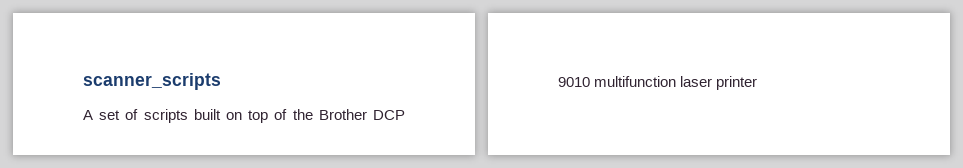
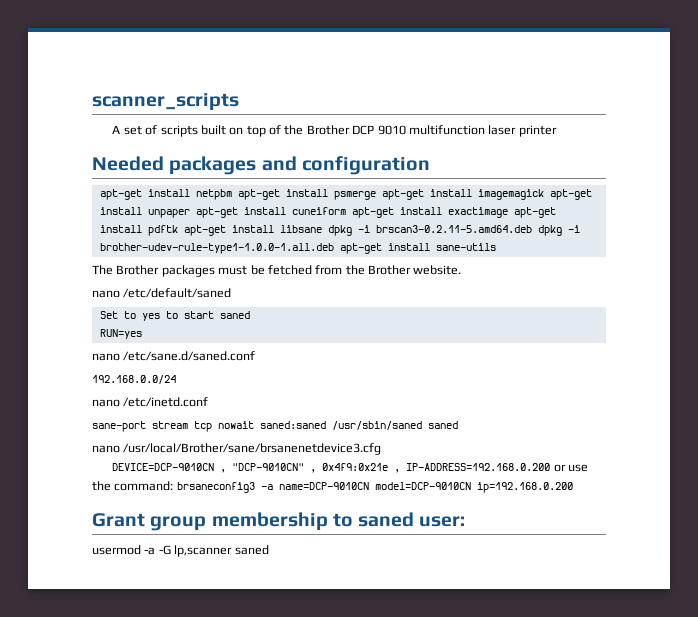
(758, 83) none -> [92,156,430,175] [99,189,592,200] [99,207,556,218] [99,225,580,236] [99,243,496,254] [92,265,462,277] [92,288,232,298] [99,311,250,321] [99,329,142,339] [92,351,256,361] [92,375,176,384] [92,397,209,407] [92,421,458,432] [92,443,382,455] [112,463,589,473] [92,481,573,493] [92,512,466,531] [92,545,269,557] // Needed packages and configuration // apt-get install netpbm apt-get install psmerge apt-get install imagemagick apt-get install unpaper apt-get install cuneiform apt-get install exactimage apt-get install pdftk apt-get install libsane dpkg -i brscan3-0.2.11-5.amd64.deb dpkg -i brother-udev-rule-type1-1.0.0-1.all.deb apt-get install sane-utils // The Brother packages must be fetched from the Brother website. // nano /etc/default/saned // Set to yes to start saned // RUN=yes // nano /etc/sane.d/saned.conf // 192.168.0.0/24 // nano /etc/inetd.conf // sane-port stream tcp nowait saned:saned /usr/sbin/saned saned // nano /usr/local/Brother/sane/brsanenetdevice3.cfg // DEVICE=DCP-9010CN , "DCP-9010CN" , 0x4f9:0x21e , IP-ADDRESS=192.168.0.200 or use the command: brsaneconfig3 -a name=DCP-9010CN model=DCP-9010CN ip=192.168.0.200 // Grant group membership to saned user: // usermod -a -G lp,scanner saned

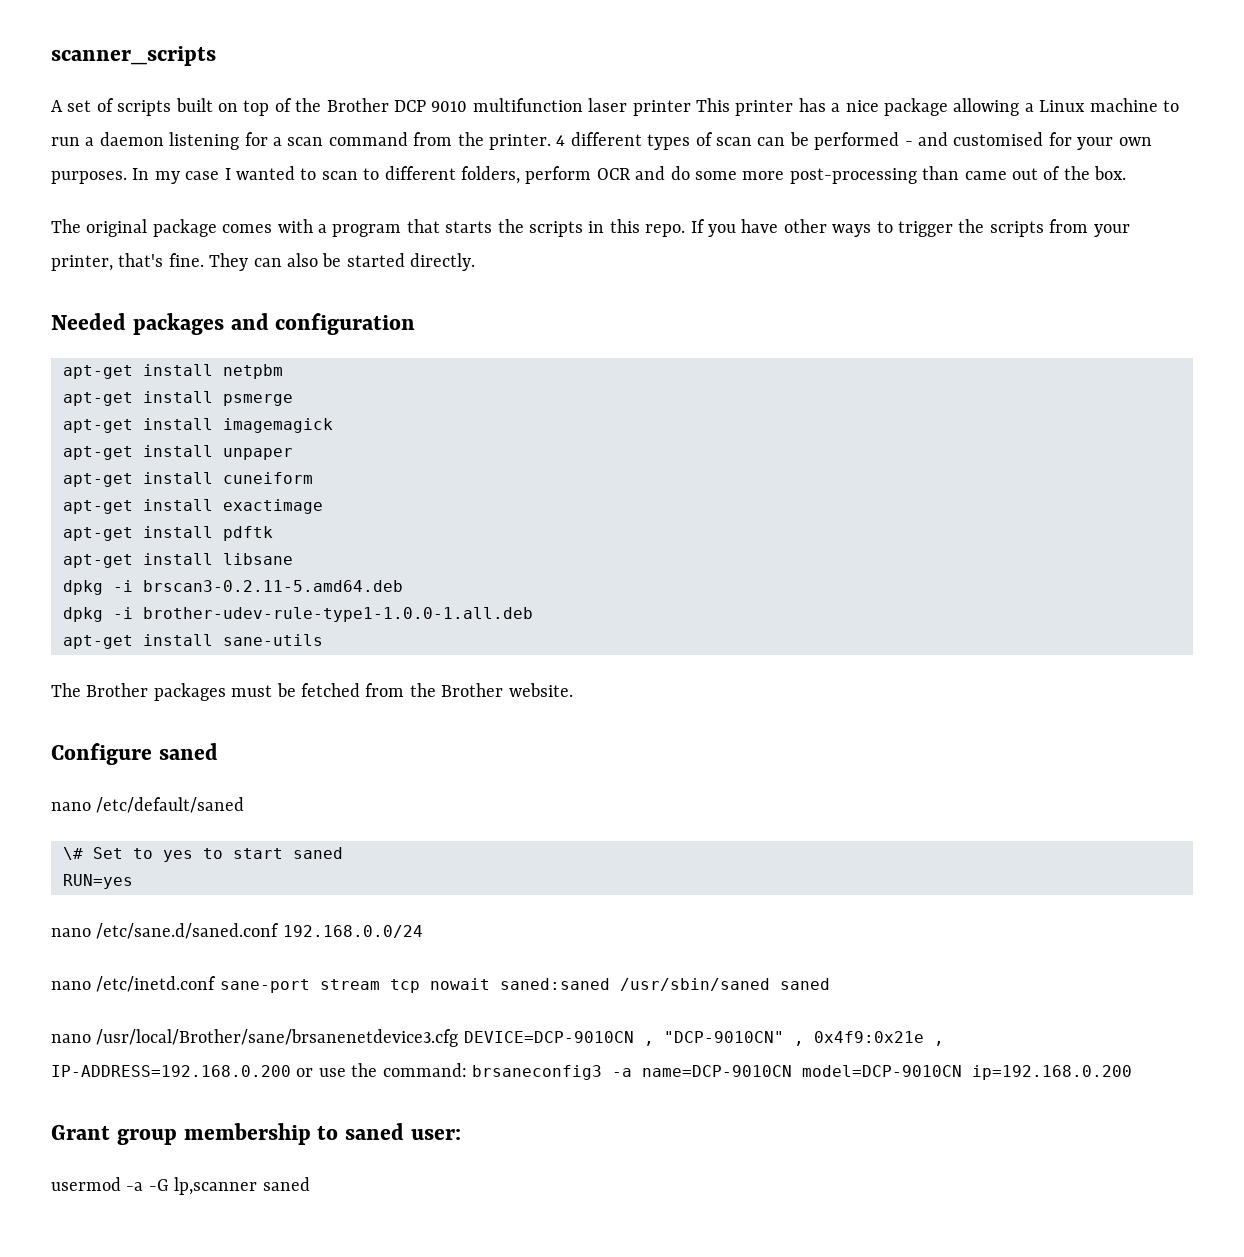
(557, 131) none -> [695,98,1179,116] [51,132,1152,150] [51,166,1127,184] [51,219,1130,237] [51,253,476,271] This printer has a nice package allowing a Linux machine to run a daemon listening for a scan command from the printer. 4 different types of scan can be performed - and customised for your own purposes. In my case I wanted to scan to different folders, perform OCR and do some more post-processing than came out of the box. // The original package comes with a program that starts the scripts in this repo. If you have other ways to trigger the scripts from your printer, that's fine. They can also be started directly.
(232, 194) none -> (283, 371) //
(376, 195) none -> (293, 400) //
(544, 194) none -> (333, 425) //
(190, 213) none -> (293, 454) //
(346, 211) none -> (313, 478) //
(508, 212) none -> (323, 506) //
(178, 230) none -> (273, 533) //
(322, 229) none -> (293, 559) //
(532, 229) none -> (403, 586) //
(334, 248) none -> (533, 614) //
(462, 270) none -> [51,743,218,765] // Configure saned
(232, 293) none -> [63,847,83,860] \#
(256, 356) // -> (280, 931) none
(209, 402) // -> (217, 984) none
(382, 449) // -> (459, 1038) none

